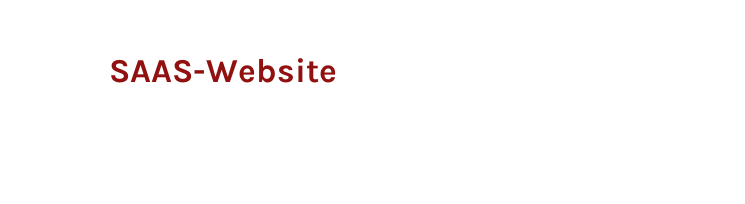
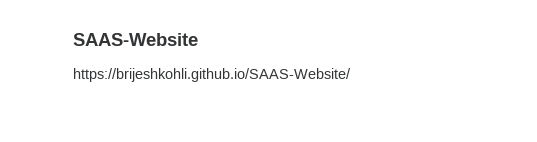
(337, 70) none -> [73,68,351,82] // https://brijeshkohli.github.io/SAAS-Website/

